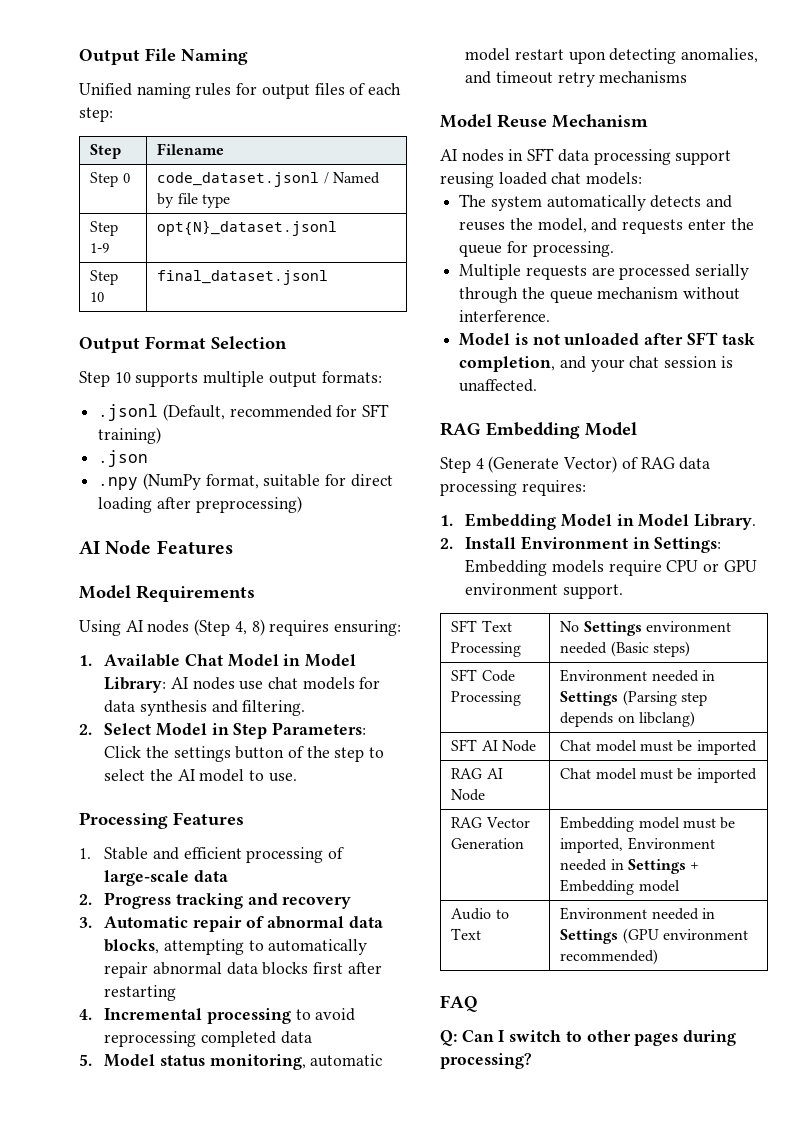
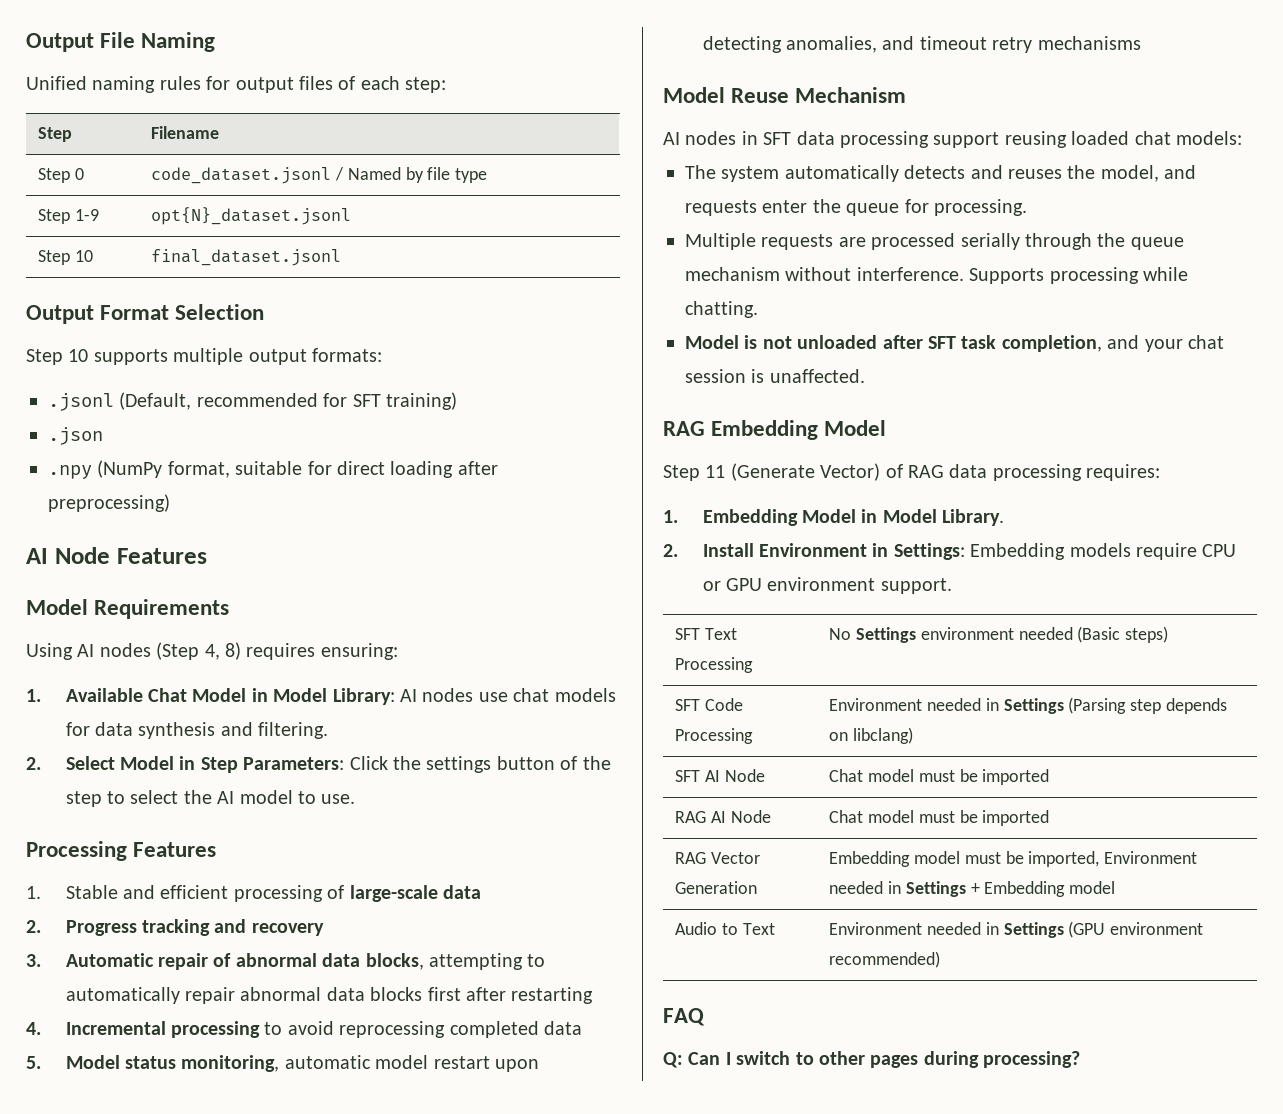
(551, 316) none -> [969,267,1188,284] [685,301,758,318] Supports processing while chatting.
[475,458,484,469] 4 -> [705,465,726,478] 11

